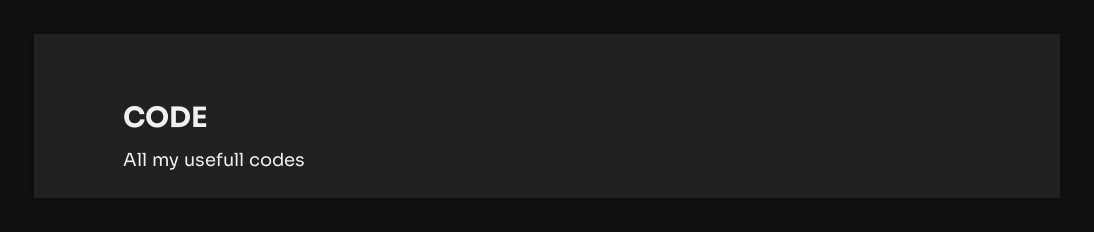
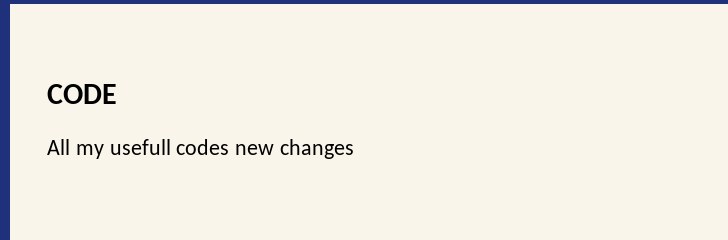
(305, 159) none -> [235,139,355,159] new changes

